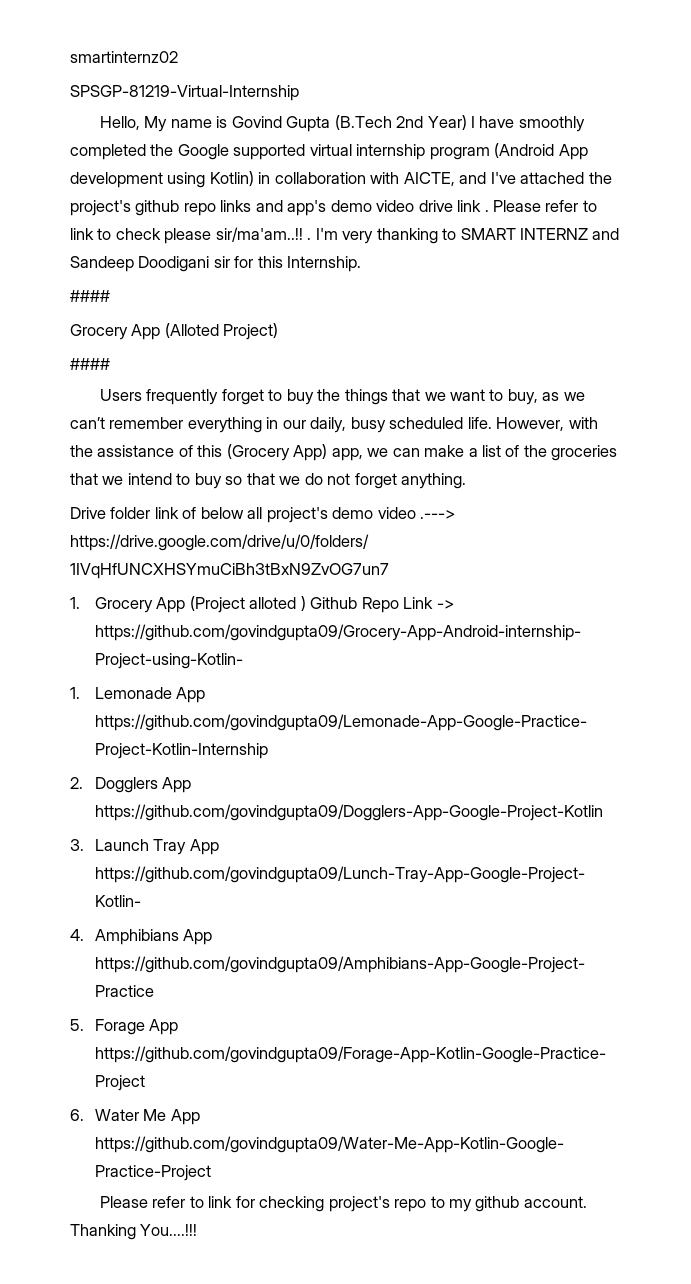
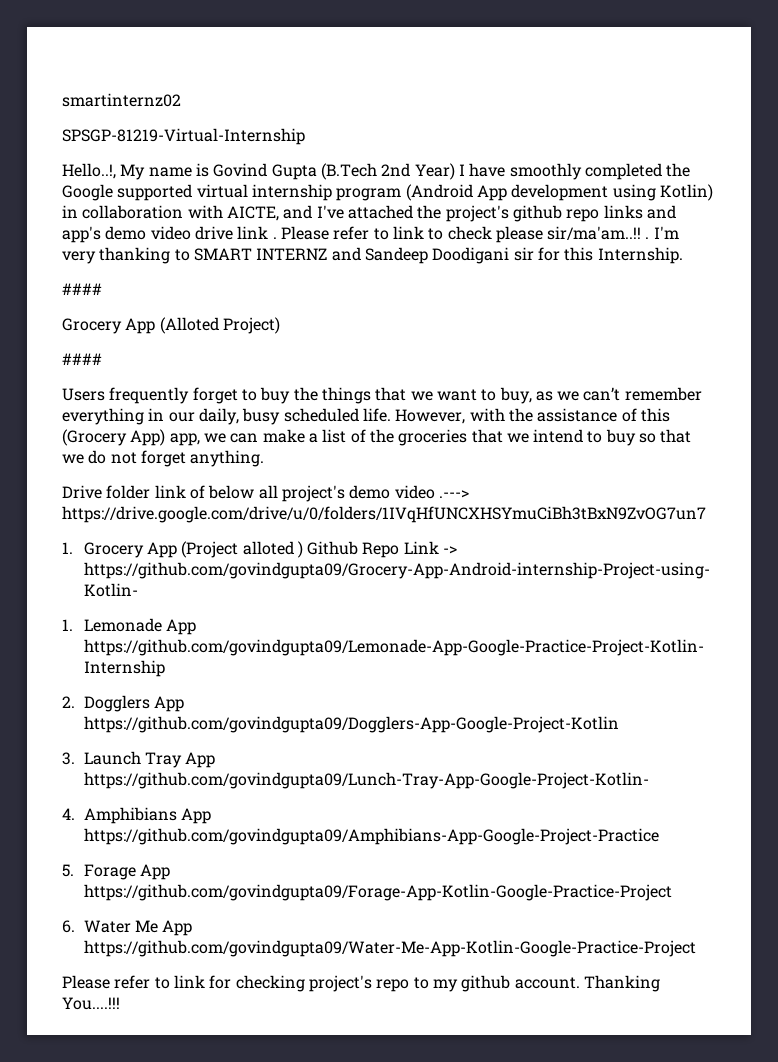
[99,116,140,130] Hello, -> [62,163,116,179] Hello..!,

